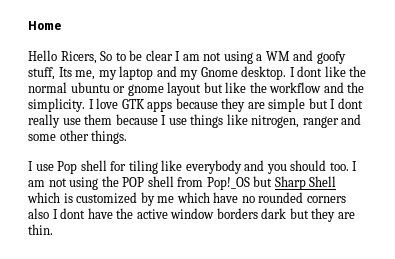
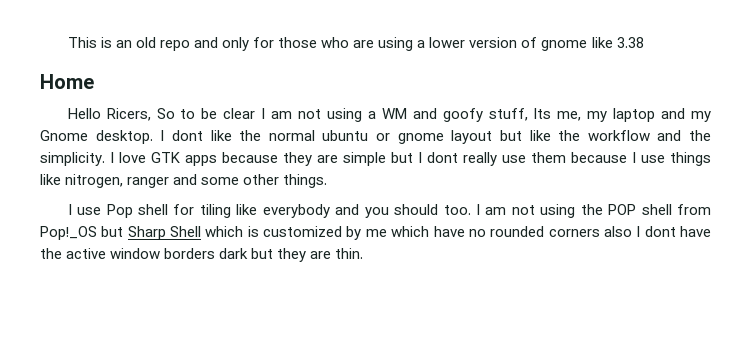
(28, 25) none -> [67,37,644,51] This is an old repo and only for those who are using a lower version of gnome like 3.38 //

